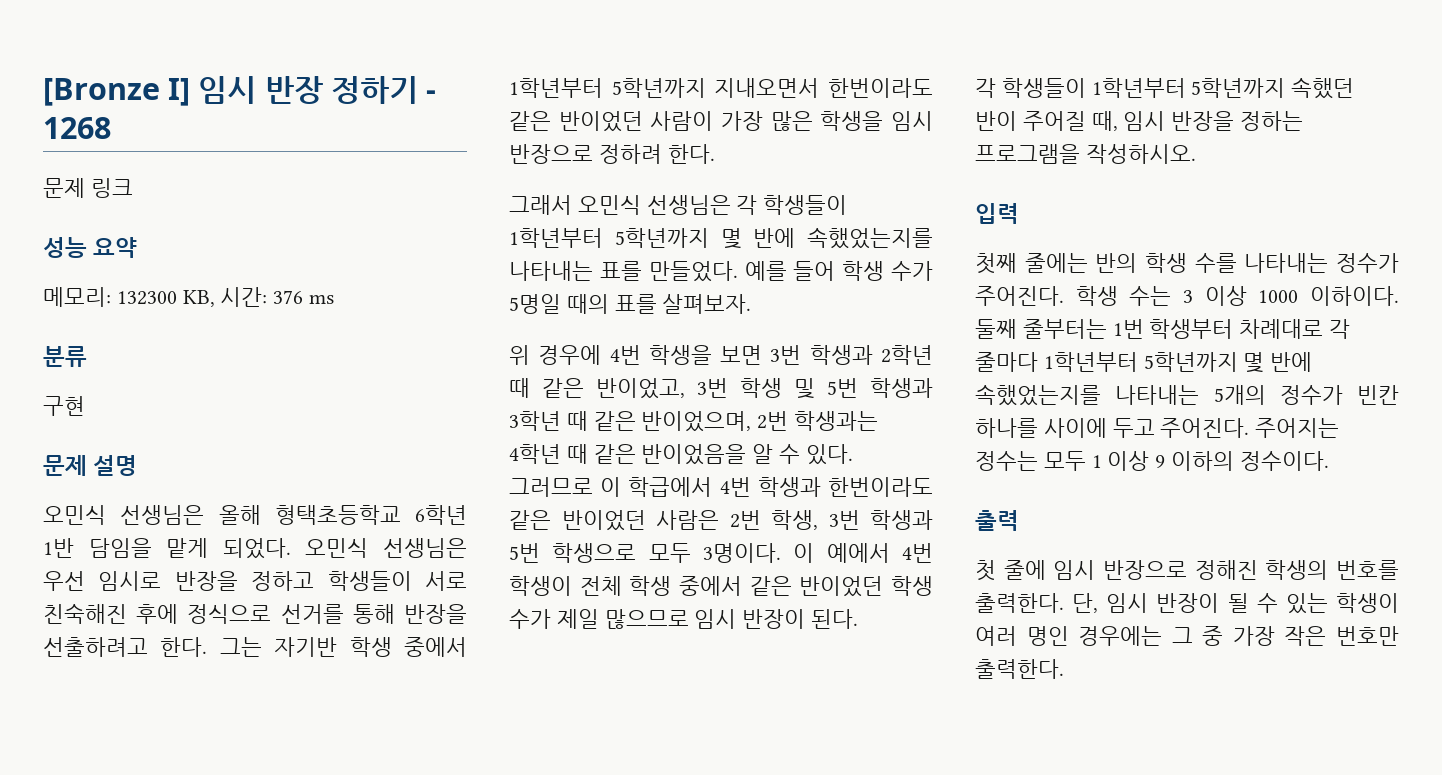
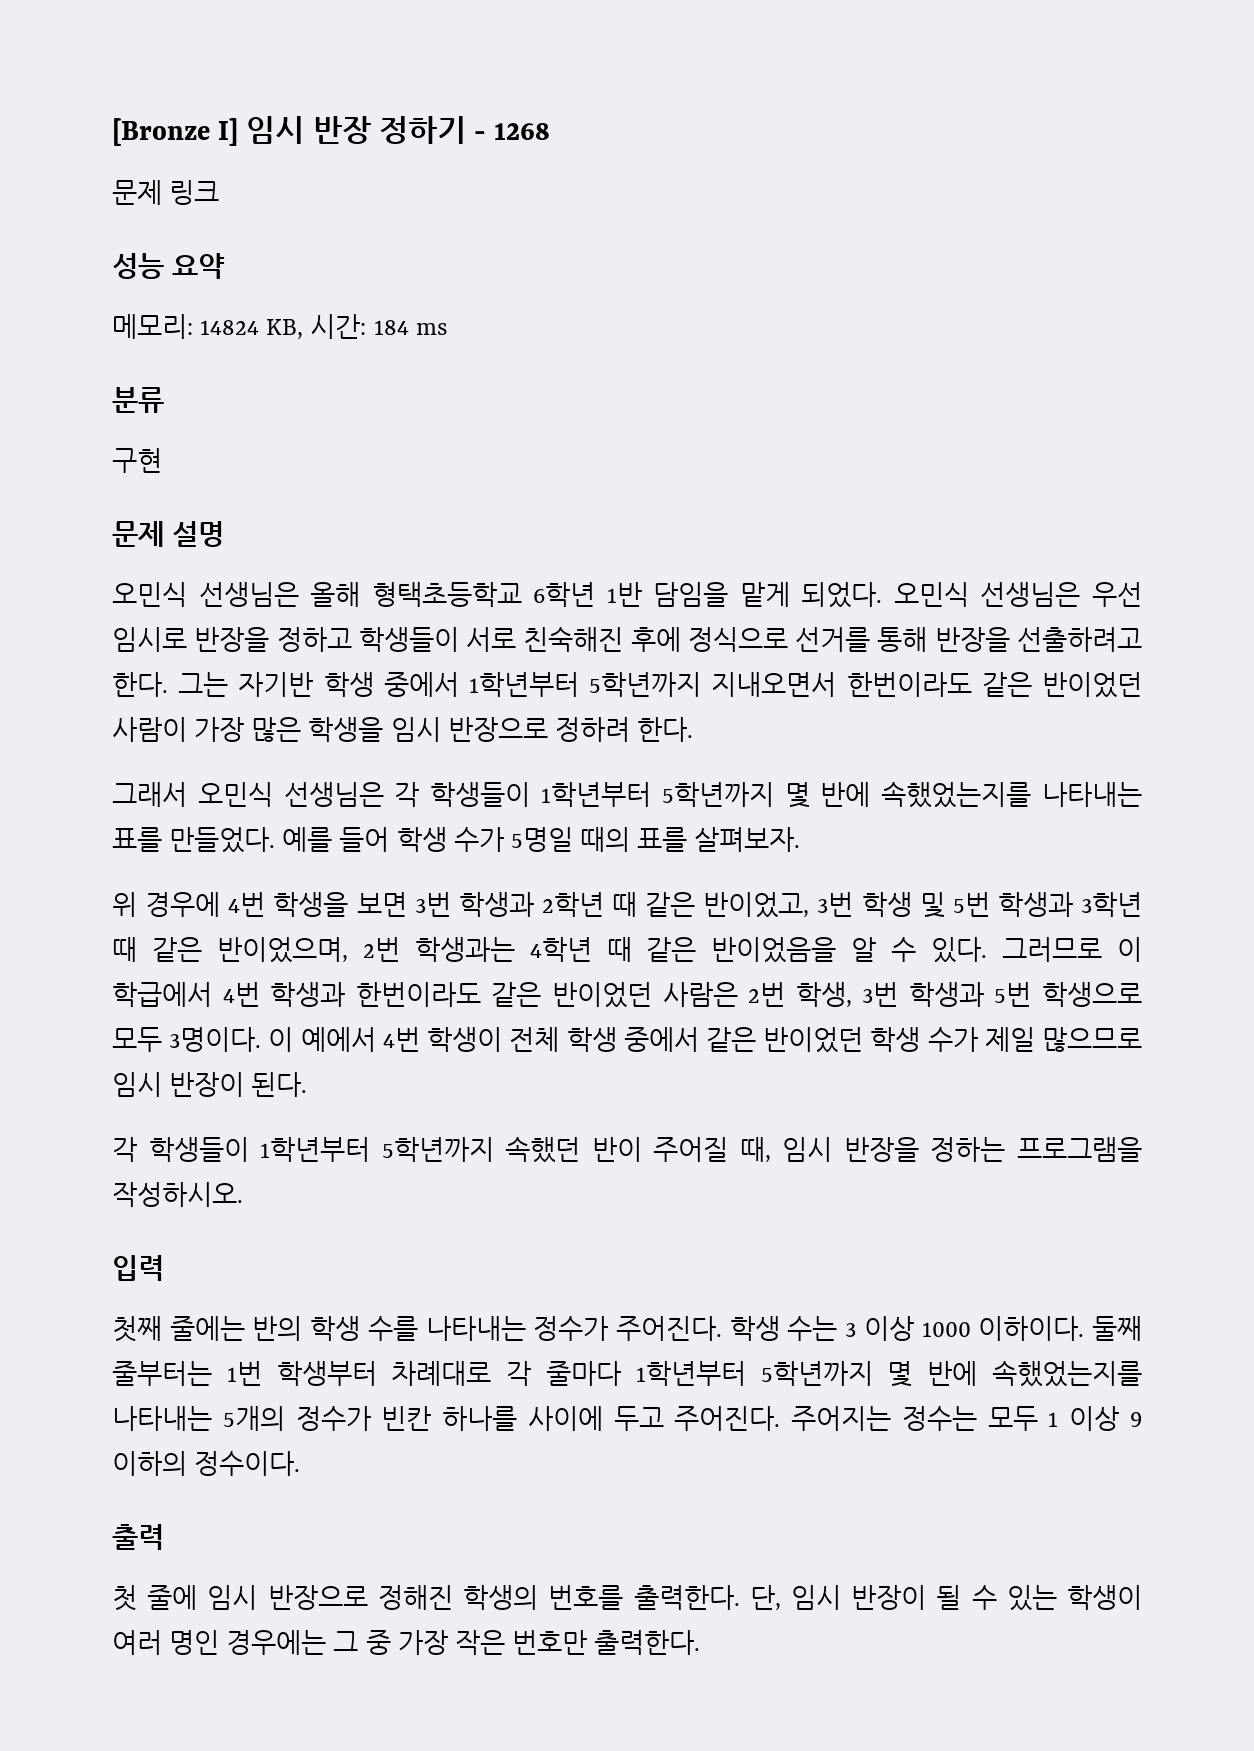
[116,291,177,305] 132300 -> [200,320,260,335] 14824
[273,290,304,304] 376 -> [373,320,409,335] 184

